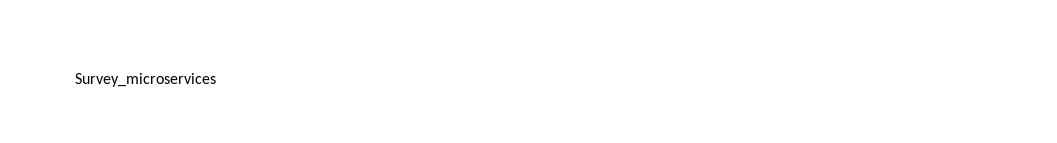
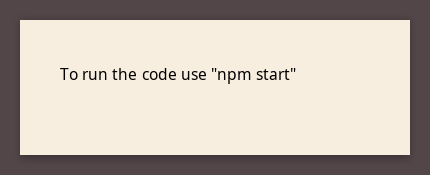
[75,73,216,87] Survey_microservices -> [60,68,297,84] To run the code use "npm start"

